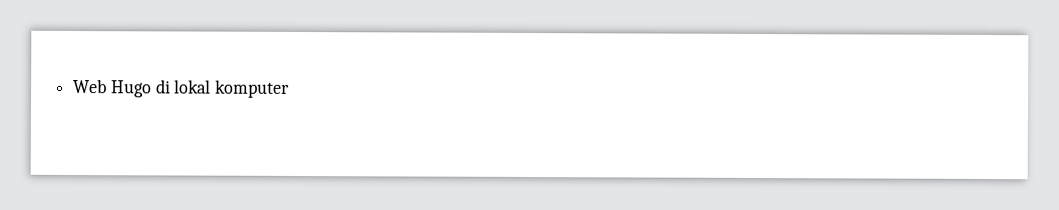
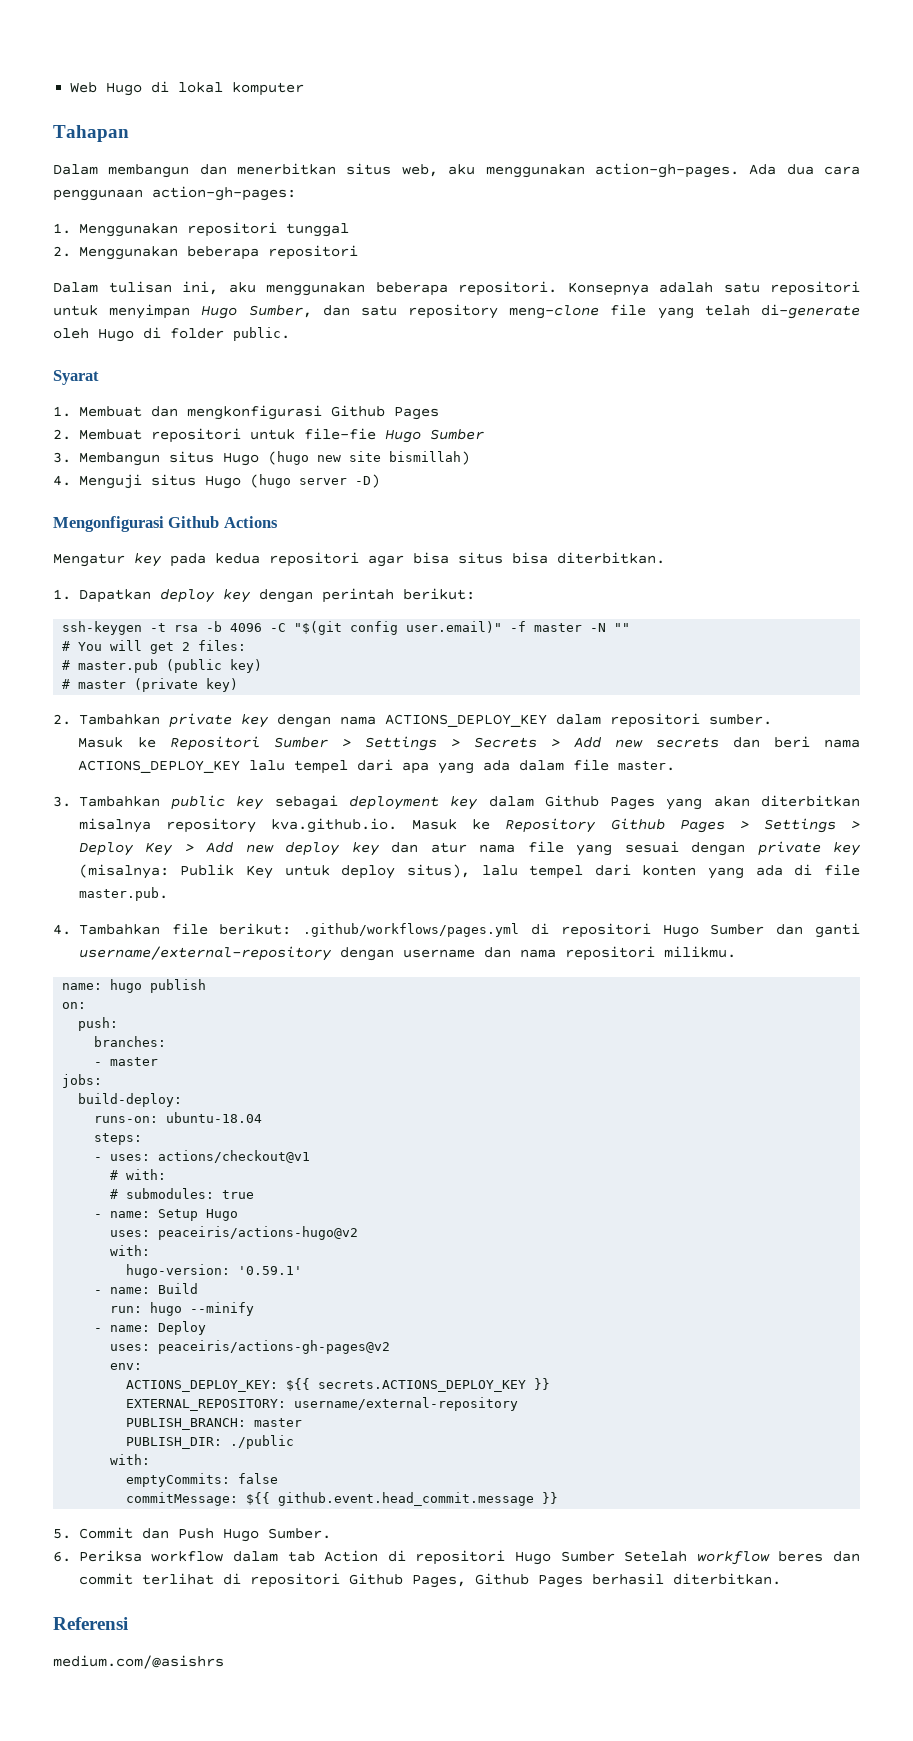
(291, 88) none -> [53,125,129,142] [53,163,861,178] [53,186,296,201] [53,222,349,237] [53,245,358,260] [53,281,860,296] [53,304,860,319] [53,327,290,342] [53,370,99,385] [53,405,439,420] [53,428,484,443] [53,451,470,466] [53,474,380,489] [53,516,278,532] [53,552,665,567] [53,588,475,603] [62,621,631,635] [62,640,247,654] [62,659,263,673] [62,678,239,692] [53,713,772,728] [78,736,861,751] [78,759,676,774] [53,795,860,810] [78,818,860,833] [78,841,862,856] [78,864,860,879] [78,887,168,901] [53,923,860,938] [78,946,736,961] [62,979,207,993] [62,1002,87,1009] [78,1017,119,1031] [94,1036,167,1047] [94,1057,159,1066] [62,1074,103,1088] [78,1093,183,1107] [94,1112,263,1123] [94,1133,143,1145] [94,1150,311,1163] [110,1169,167,1180] [110,1188,255,1199] [94,1209,239,1221] [110,1226,359,1240] [110,1245,151,1256] [126,1264,303,1278] [94,1283,199,1294] [110,1302,255,1316] [94,1321,207,1335] [110,1340,391,1354] [110,1363,143,1370] [126,1378,551,1392] [126,1397,519,1411] [126,1418,303,1430] [126,1435,295,1449] [110,1454,151,1465] [126,1473,279,1487] [126,1492,559,1506] [53,1527,331,1542] [53,1550,860,1565] [78,1573,781,1588] [53,1617,128,1630] [53,1655,224,1669] // Tahapan // Dalam membangun dan menerbitkan situs web, aku menggunakan action-gh-pages. Ada dua cara penggunaan action-gh-pages: // 1. Menggunakan repositori tunggal // 2. Menggunakan beberapa repositori // Dalam tulisan ini, aku menggunakan beberapa repositori. Konsepnya adalah satu repositori untuk menyimpan Hugo Sumber, dan satu repository meng-clone file yang telah di-generate oleh Hugo di folder public. // Syarat // 1. Membuat dan mengkonfigurasi Github Pages // 2. Membuat repositori untuk file-fie Hugo Sumber // 3. Membangun situs Hugo (hugo new site bismillah) // 4. Menguji situs Hugo (hugo server -D) // Mengonfigurasi Github Actions // Mengatur key pada kedua repositori agar bisa situs bisa diterbitkan. // 1. Dapatkan deploy key dengan perintah berikut: // ssh-keygen -t rsa -b 4096 -C "$(git config user.email)" -f master -N "" // # You will get 2 files: // # master.pub (public key) // # master (private key) // 2. Tambahkan private key dengan nama ACTIONS_DEPLOY_KEY dalam repositori sumber. // Masuk ke Repositori Sumber > Settings > Secrets > Add new secrets dan beri nama ACTIONS_DEPLOY_KEY lalu tempel dari apa yang ada dalam file master. // 3. Tambahkan public key sebagai deployment key dalam Github Pages yang akan diterbitkan misalnya repository kva.github.io. Masuk ke Repository Github Pages > Settings > Deploy Key > Add new deploy key dan atur nama file yang sesuai dengan private key (misalnya: Publik Key untuk deploy situs), lalu tempel dari konten yang ada di file master.pub. // 4. Tambahkan file berikut: .github/workflows/pages.yml di repositori Hugo Sumber dan ganti username/external-repository dengan username dan nama repositori milikmu. // name: hugo publish // on: // push: // branches: // - master // jobs: // build-deploy: // runs-on: ubuntu-18.04 // steps: // - uses: actions/checkout@v1 // # with: // # submodules: true // - name: Setup Hugo // uses: peaceiris/actions-hugo@v2 // with: // hugo-version: '0.59.1' // - name: Build // run: hugo --minify // - name: Deploy // uses: peaceiris/actions-gh-pages@v2 // env: // ACTIONS_DEPLOY_KEY: ${{ secrets.ACTIONS_DEPLOY_KEY }} // EXTERNAL_REPOSITORY: username/external-repository // PUBLISH_BRANCH: master // PUBLISH_DIR: ./public // with: // emptyCommits: false // commitMessage: ${{ github.event.head_commit.message }} // 5. Commit dan Push Hugo Sumber. // 6. Periksa workflow dalam tab Action di repositori Hugo Sumber Setelah workflow beres dan commit terlihat di repositori Github Pages, Github Pages berhasil diterbitkan. // Referensi // medium.com/@asishrs

